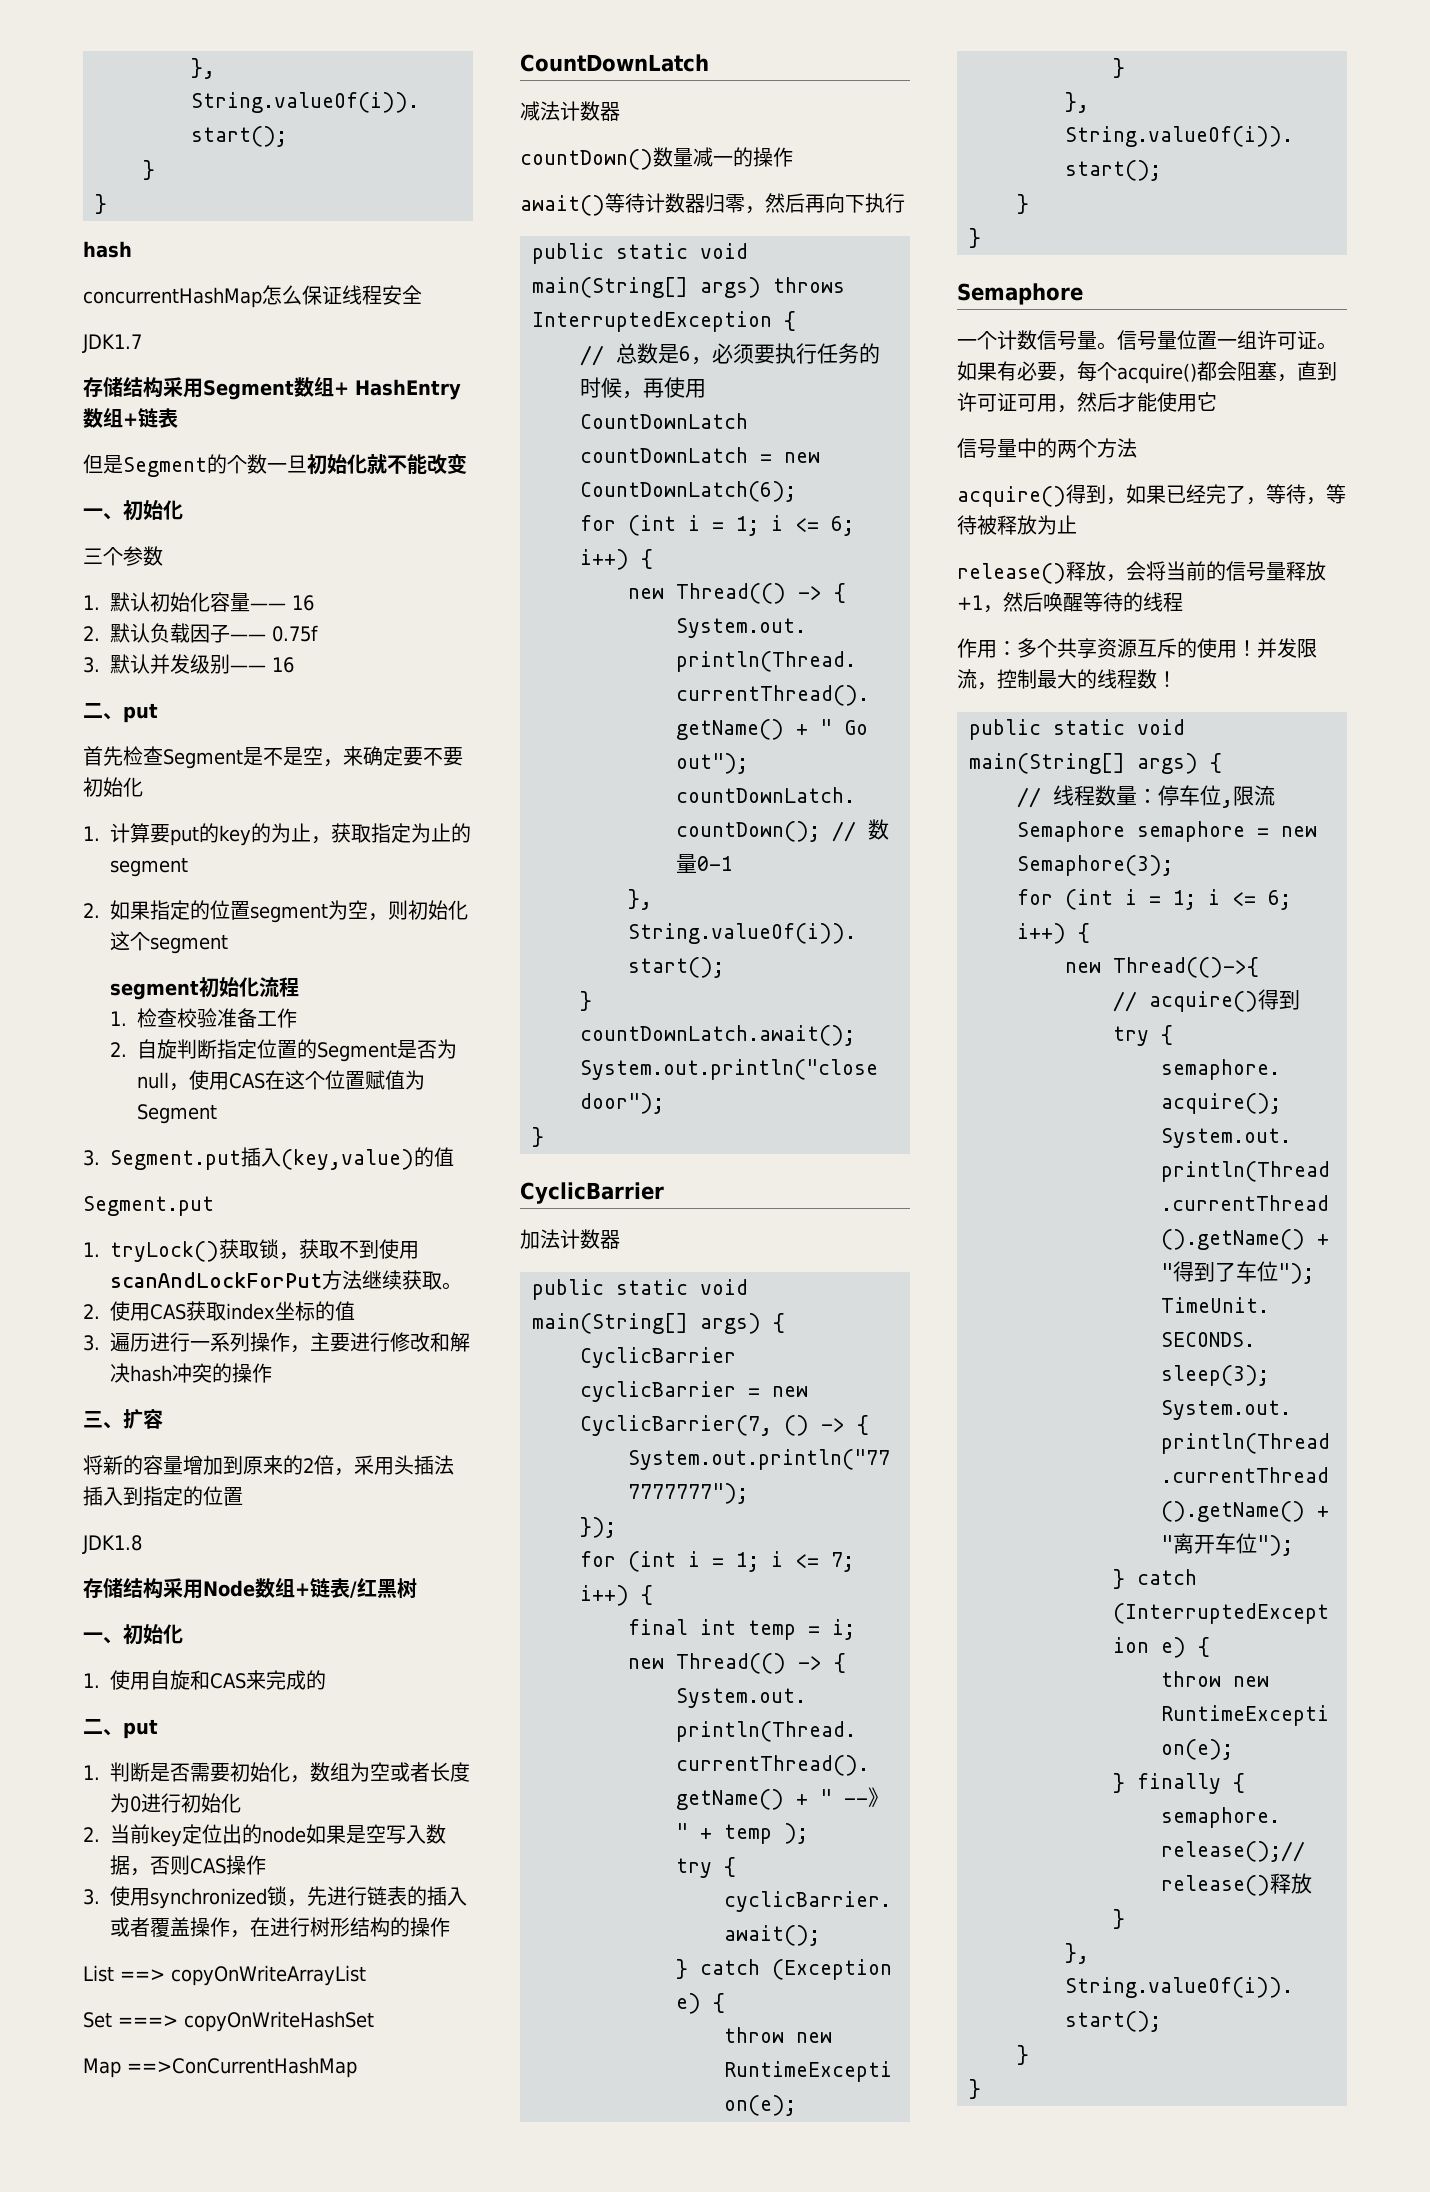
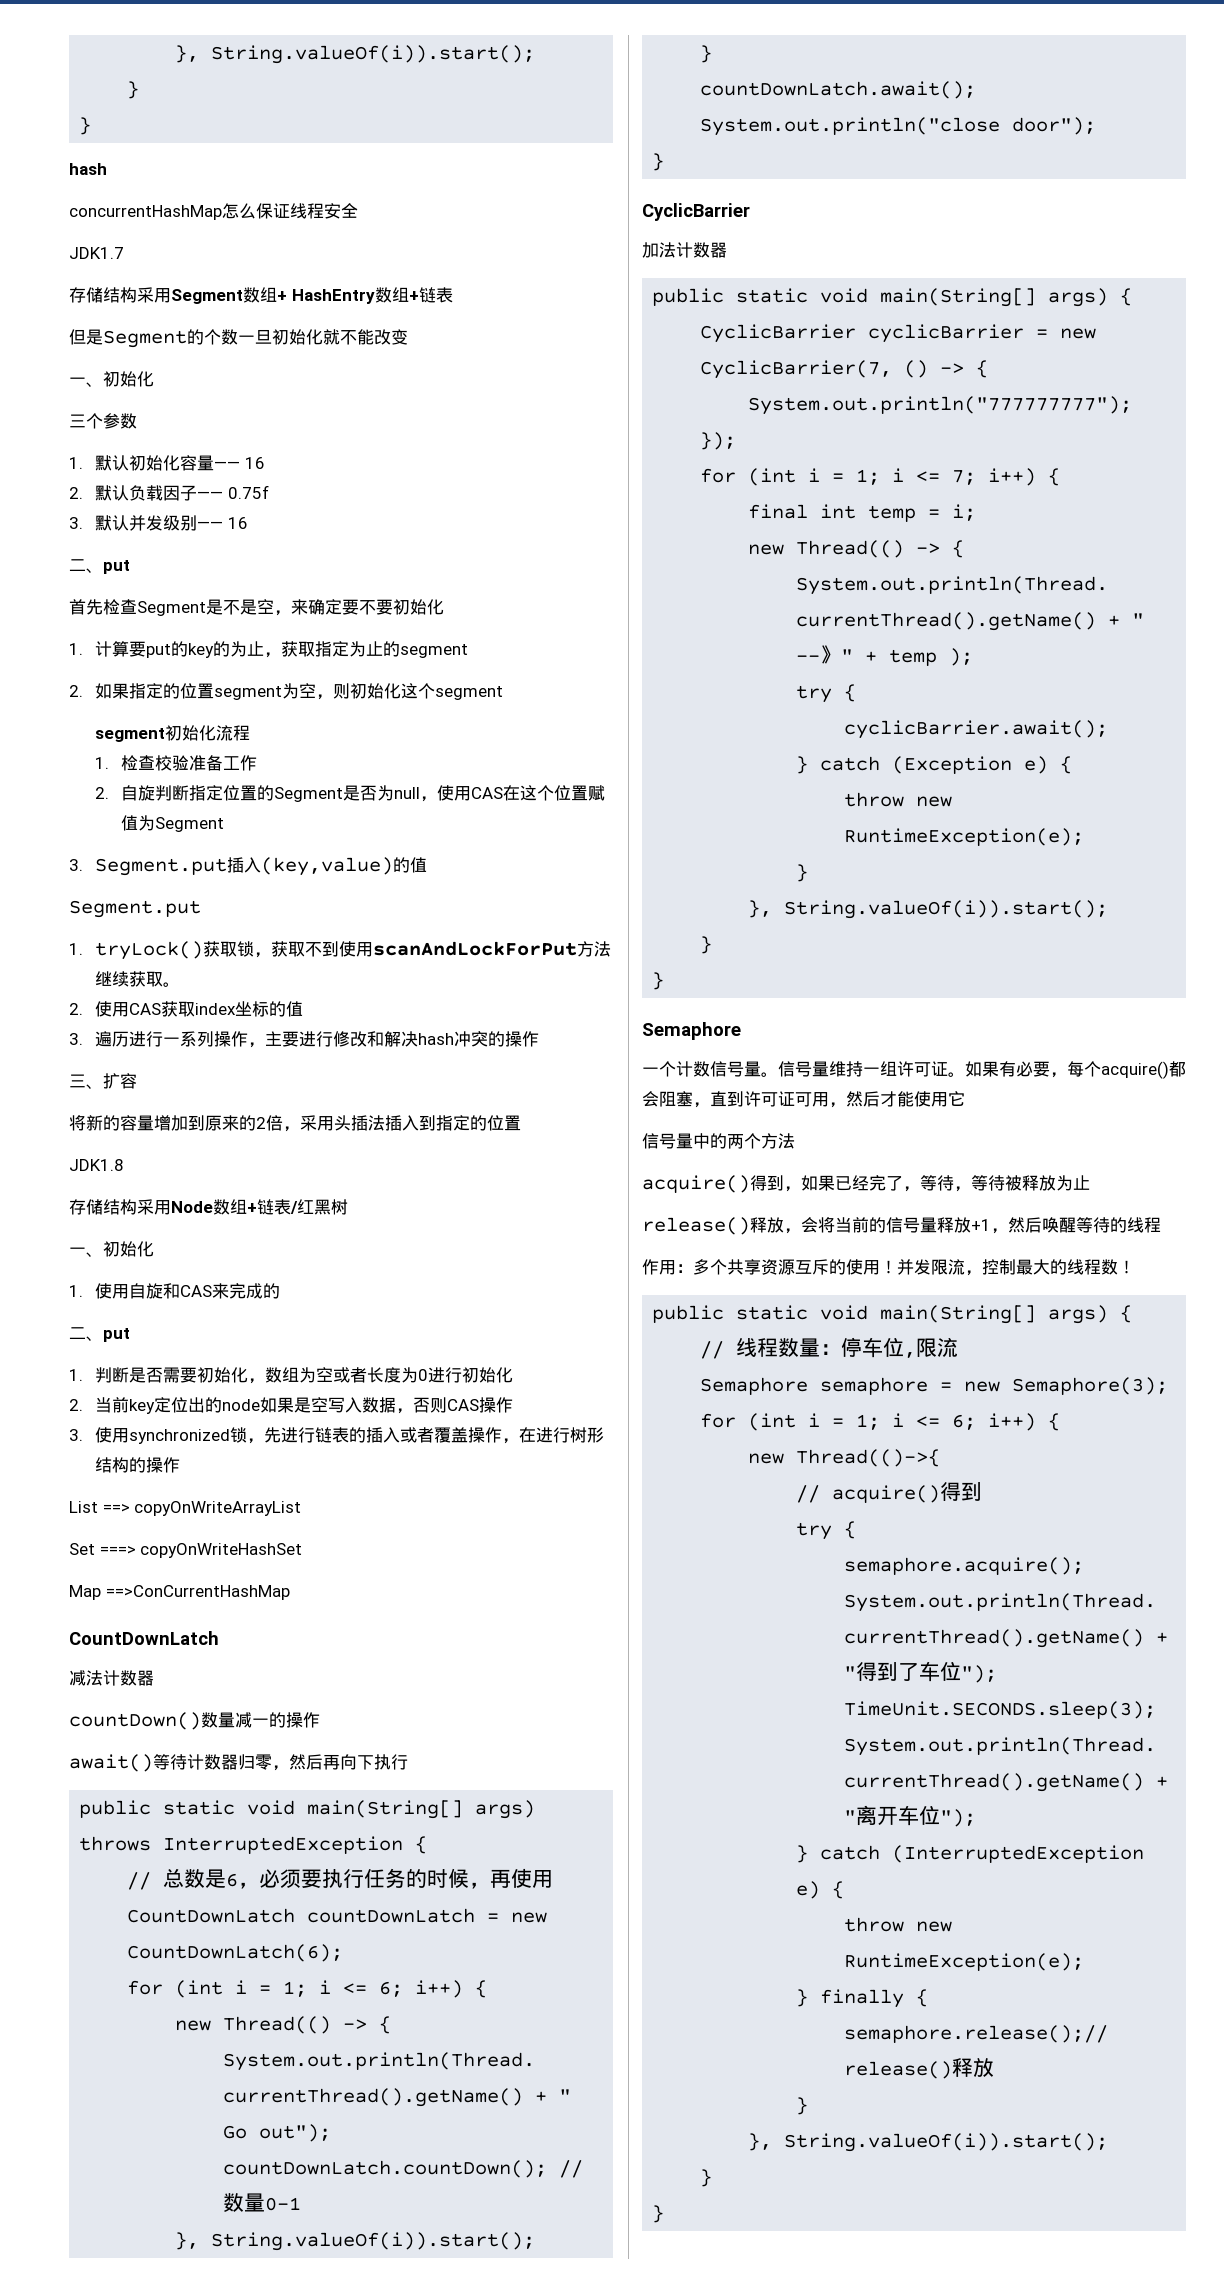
[1177,330,1217,350] 位置 -> [829,1061,863,1077] 维持

